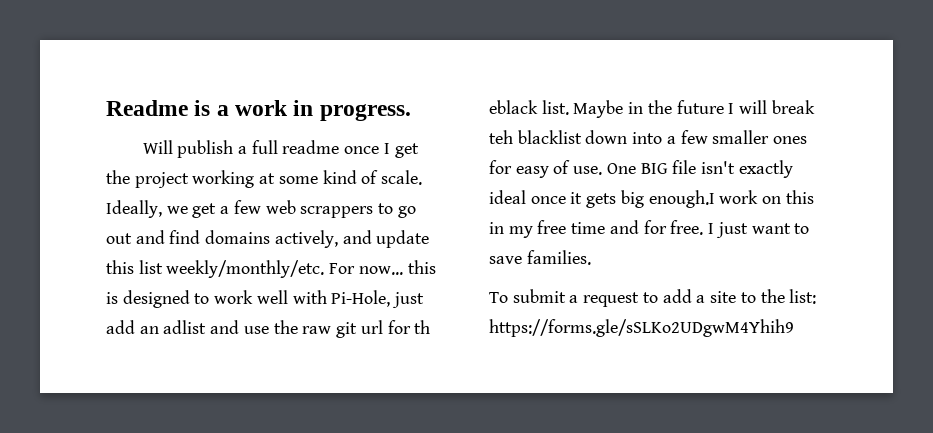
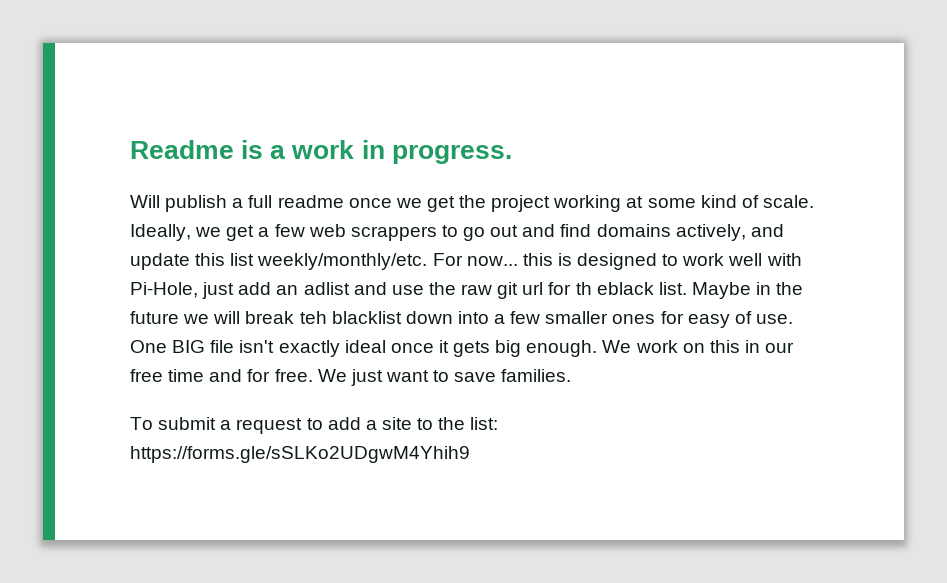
[383,143,390,154] I -> [395,198,422,208] we
[728,103,735,114] I -> [183,314,210,324] we
[648,190,715,208] enough.I -> [526,340,632,357] enough. We
[508,226,533,238] my -> [765,342,795,353] our
[708,223,715,234] I -> [317,369,347,382] We

